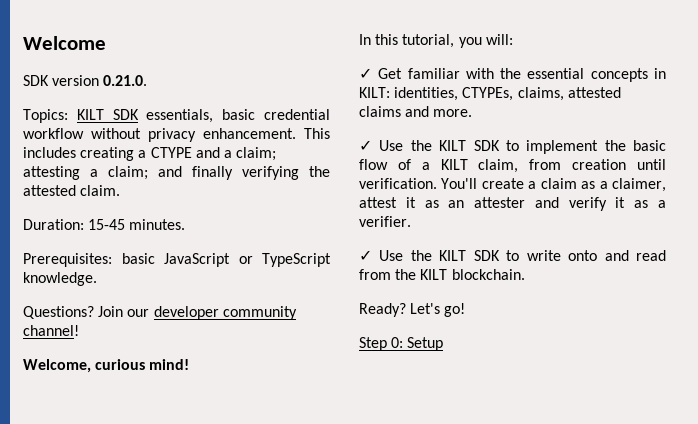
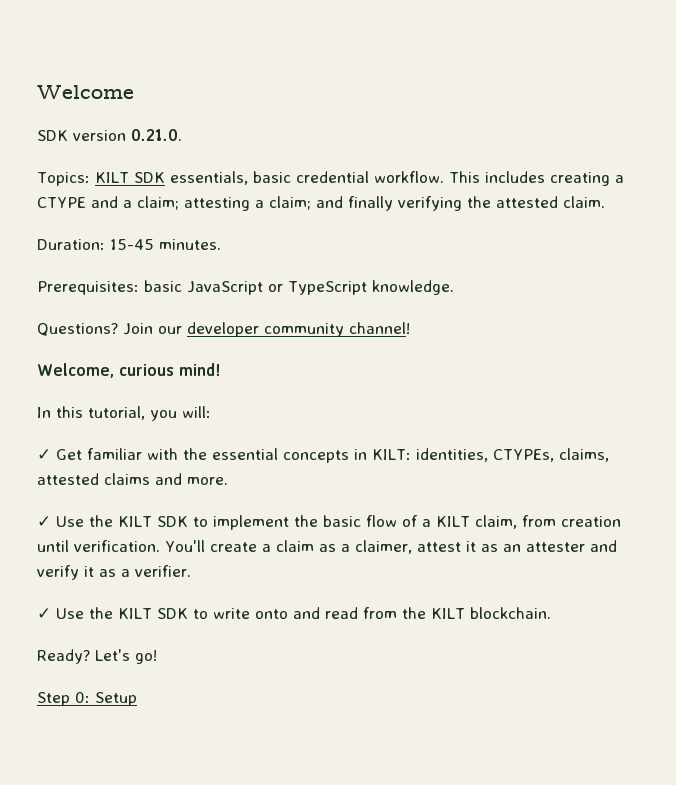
[23,128,296,142] workflow without privacy enhancement. -> [373,171,444,183] workflow.

